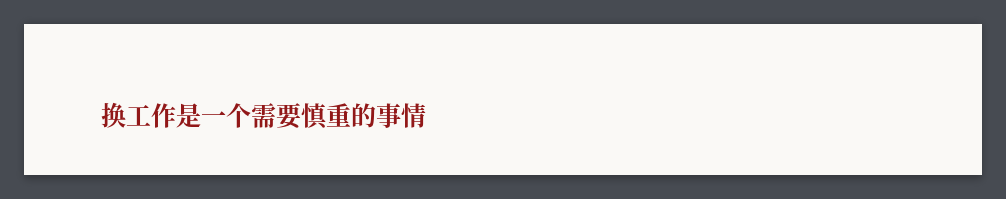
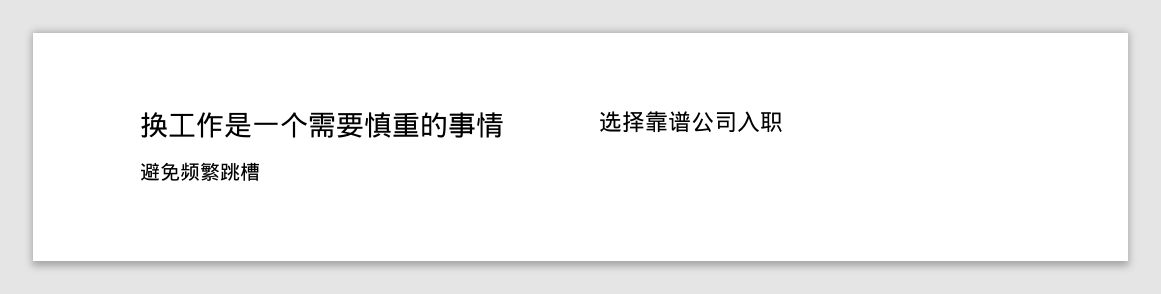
(426, 115) none -> [140,162,260,181] [599,111,783,133] // 避免频繁跳槽 // 选择靠谱公司入职

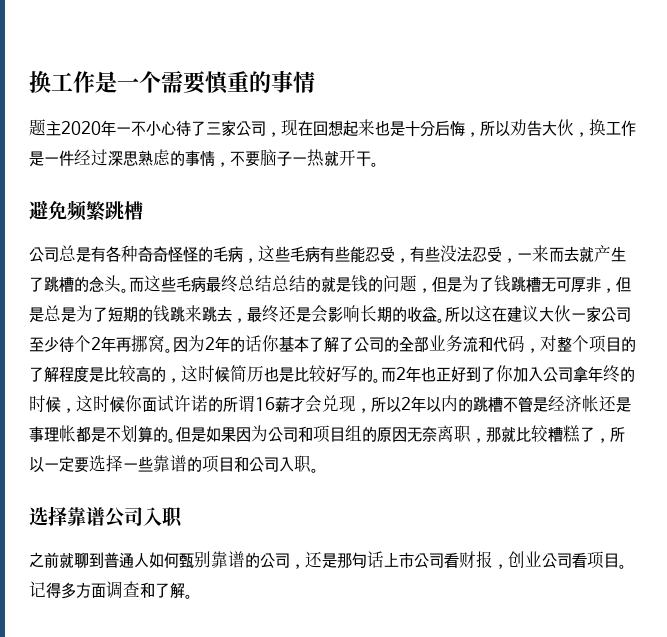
[140,162,260,181] [599,111,783,133] 避免频繁跳槽 // 选择靠谱公司入职 -> [29,119,636,137] [29,149,379,167] [29,200,143,221] [29,245,626,263] [29,275,631,293] [29,305,631,323] [29,335,636,353] [29,365,635,383] [29,395,631,413] [29,425,625,443] [29,455,319,473] [29,506,183,528] [29,551,627,569] [29,581,193,599] 题主2020年一不小心待了三家公司，现在回想起来也是十分后悔，所以劝告大伙，换工作是一件经过深思熟虑的事情，不要脑子一热就开干。 // 避免频繁跳槽 // 公司总是有各种奇奇怪怪的毛病，这些毛病有些能忍受，有些没法忍受，一来而去就产生了跳槽的念头。而这些毛病最终总结总结的就是钱的问题，但是为了钱跳槽无可厚非，但是总是为了短期的钱跳来跳去，最终还是会影响长期的收益。所以这在建议大伙一家公司至少待个2年再挪窝。因为2年的话你基本了解了公司的全部业务流和代码，对整个项目的了解程度是比较高的，这时候简历也是比较好写的。而2年也正好到了你加入公司拿年终的时候，这时候你面试许诺的所谓16薪才会兑现，所以2年以内的跳槽不管是经济帐还是事理帐都是不划算的。但是如果因为公司和项目组的原因无奈离职，那就比较糟糕了，所以一定要选择一些靠谱的项目和公司入职。 // 选择靠谱公司入职 // 之前就聊到普通人如何甄别靠谱的公司，还是那句话上市公司看财报，创业公司看项目。记得多方面调查和了解。

